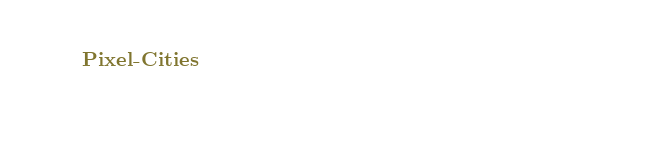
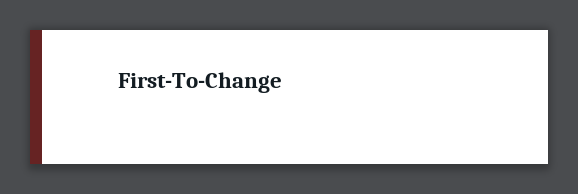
[82,52,199,66] Pixel-Cities -> [118,72,282,93] First-To-Change

